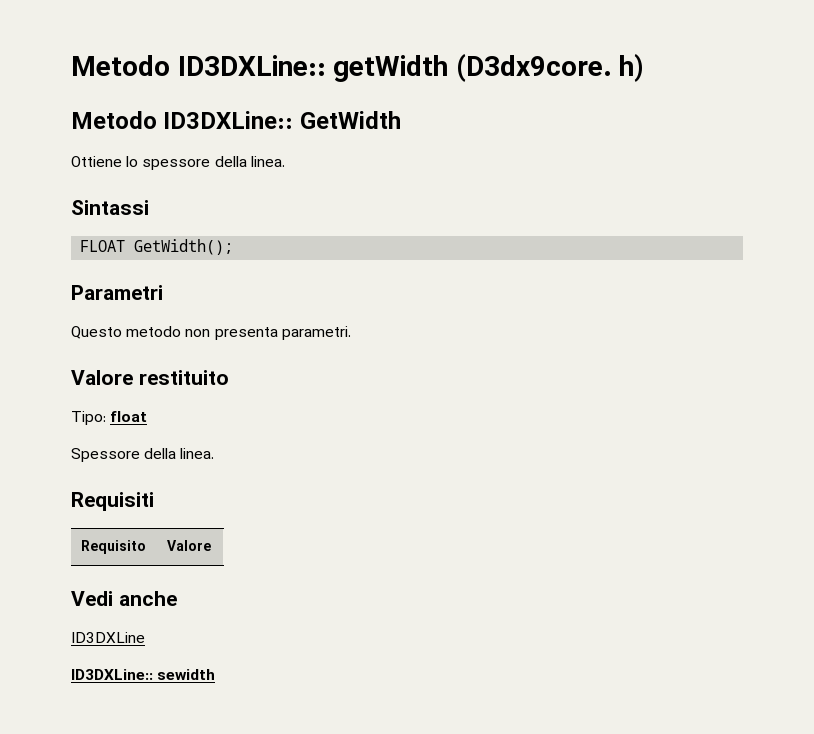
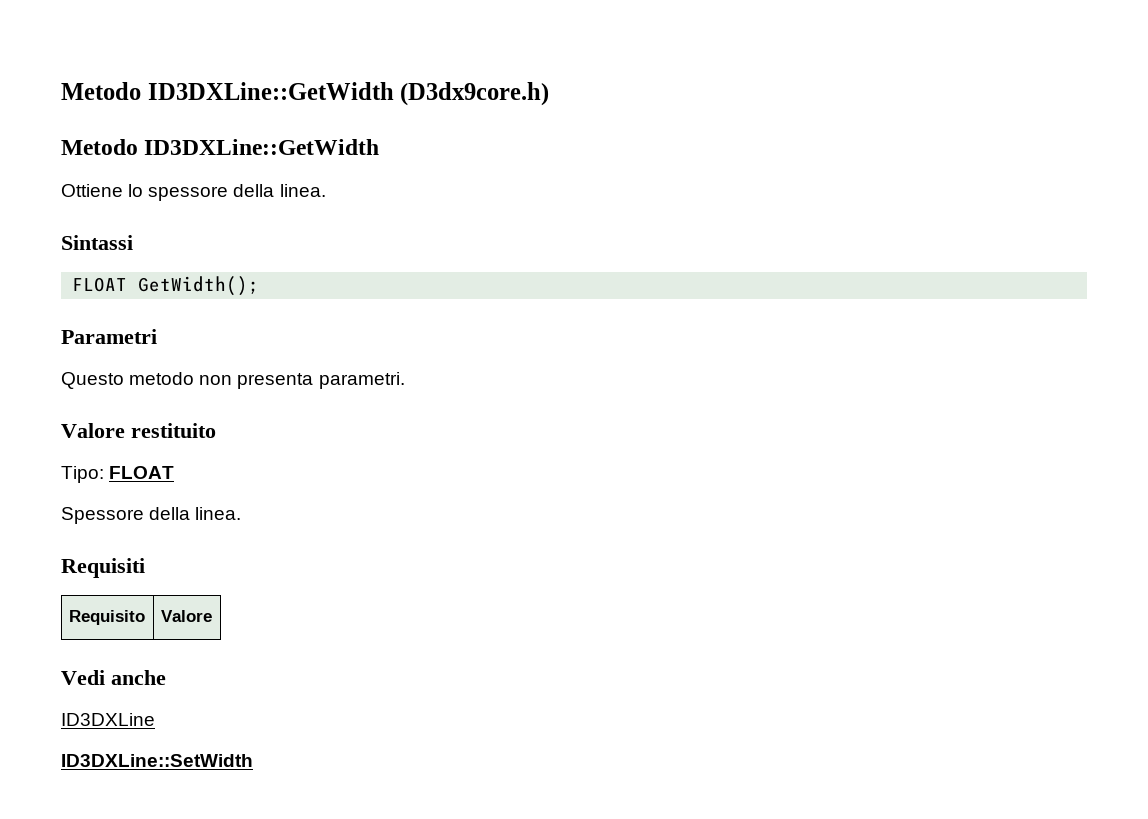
[71,53,645,82] [71,111,401,129] Metodo ID3DXLine:: getWidth (D3dx9core. h) // Metodo ID3DXLine:: GetWidth -> [61,82,550,106] [61,139,380,155] Metodo ID3DXLine::GetWidth (D3dx9core.h) // Metodo ID3DXLine::GetWidth
[110,411,148,422] float -> [109,466,175,479] FLOAT
[71,669,216,680] ID3DXLine:: sewidth -> [61,754,253,767] ID3DXLine::SetWidth

